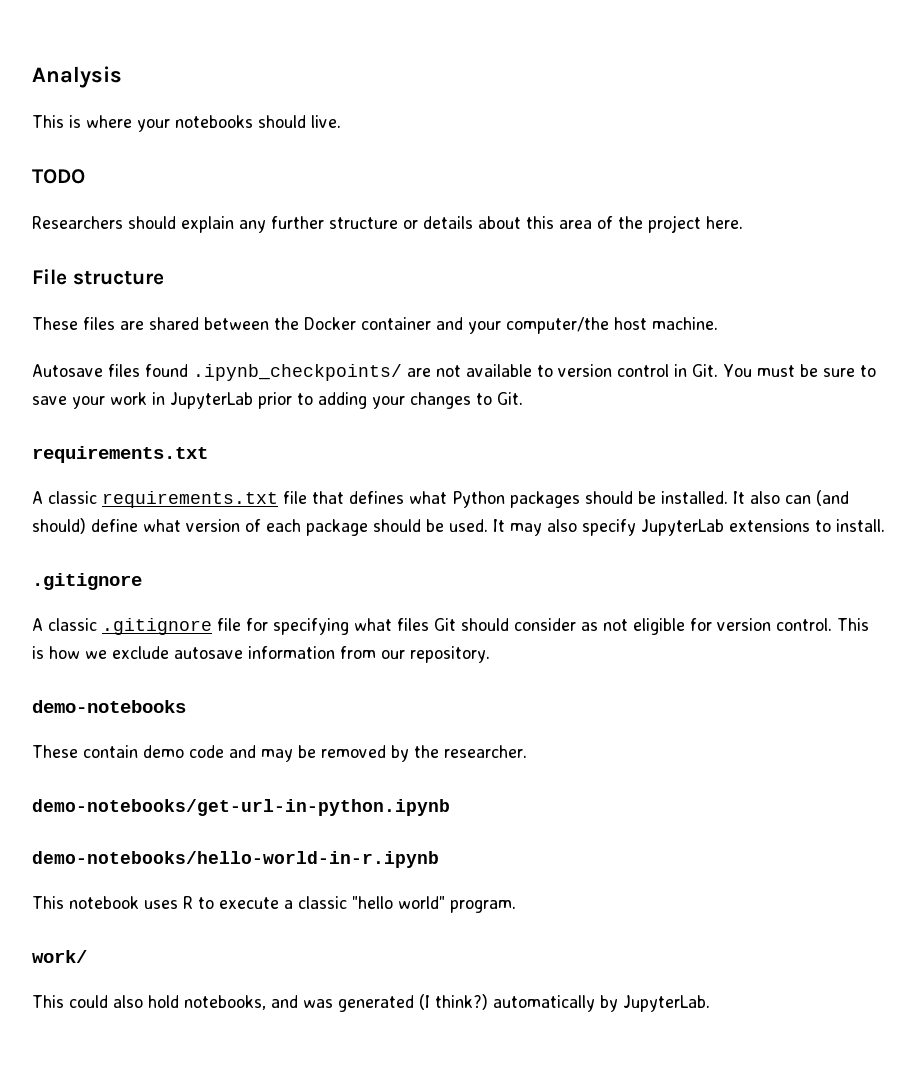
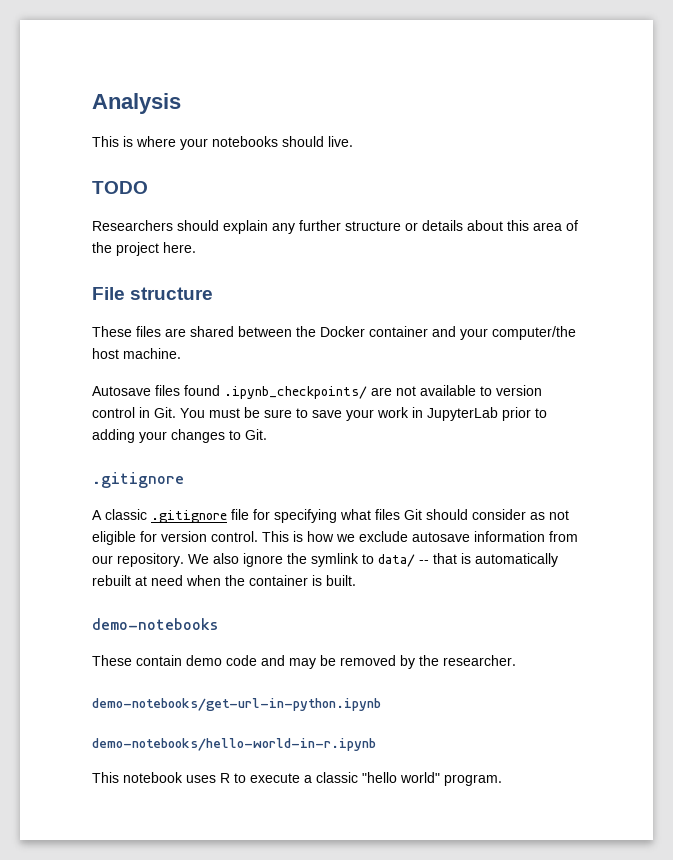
[32,446,208,463] [32,490,849,508] [32,518,885,536] // requirements.txt // A classic requirements.txt file that defines what Python packages should be installed. It also can (and should) define what version of each package should be used. It may also specify JupyterLab extensions to install. -> (267, 434) none
(490, 654) none -> [188,553,558,567] [92,575,356,586] We also ignore the symlink to data/ -- that is automatically rebuilt at need when the container is built.
[32,950,87,963] [32,994,710,1012] // work/ // This could also hold notebooks, and was generated (I think?) automatically by JupyterLab. -> (502, 780) none

